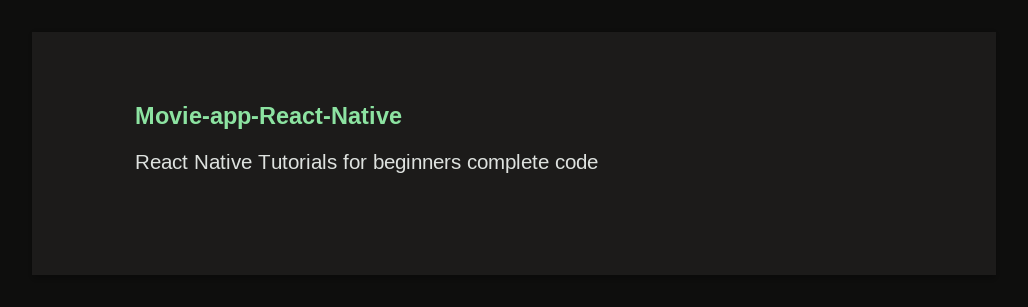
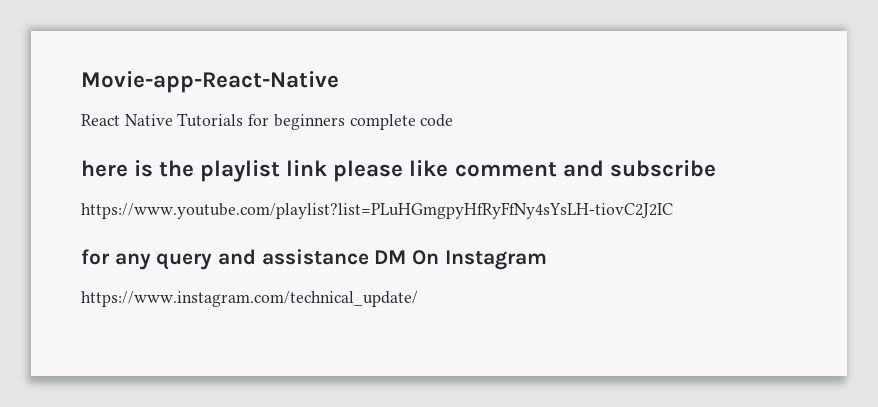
(598, 161) none -> [81,160,716,182] [81,202,673,219] [81,249,547,270] [81,291,418,307] // here is the playlist link please like comment and subscribe // https://www.youtube.com/playlist?list=PLuHGmgpyHfRyFfNy4sYsLH-tiovC2J2IC // for any query and assistance DM On Instagram // https://www.instagram.com/technical_update/

